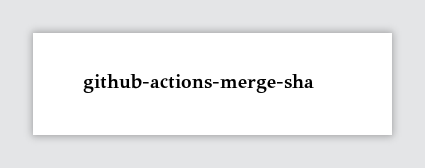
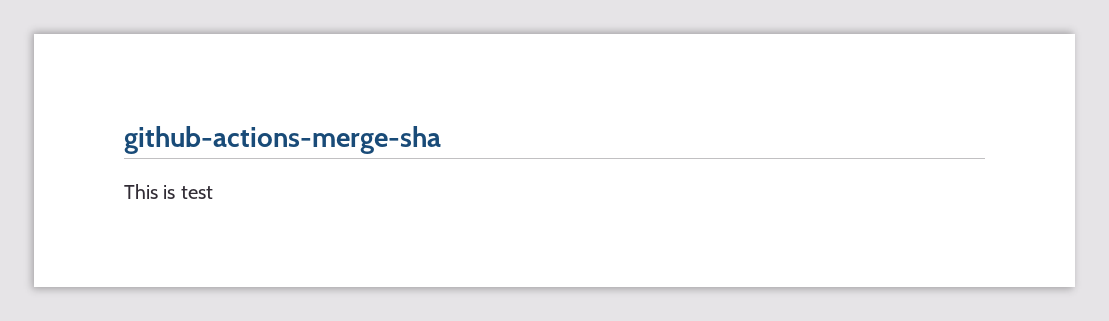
(314, 83) none -> [124,184,213,199] // This is test

